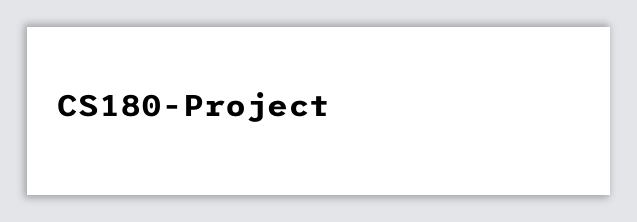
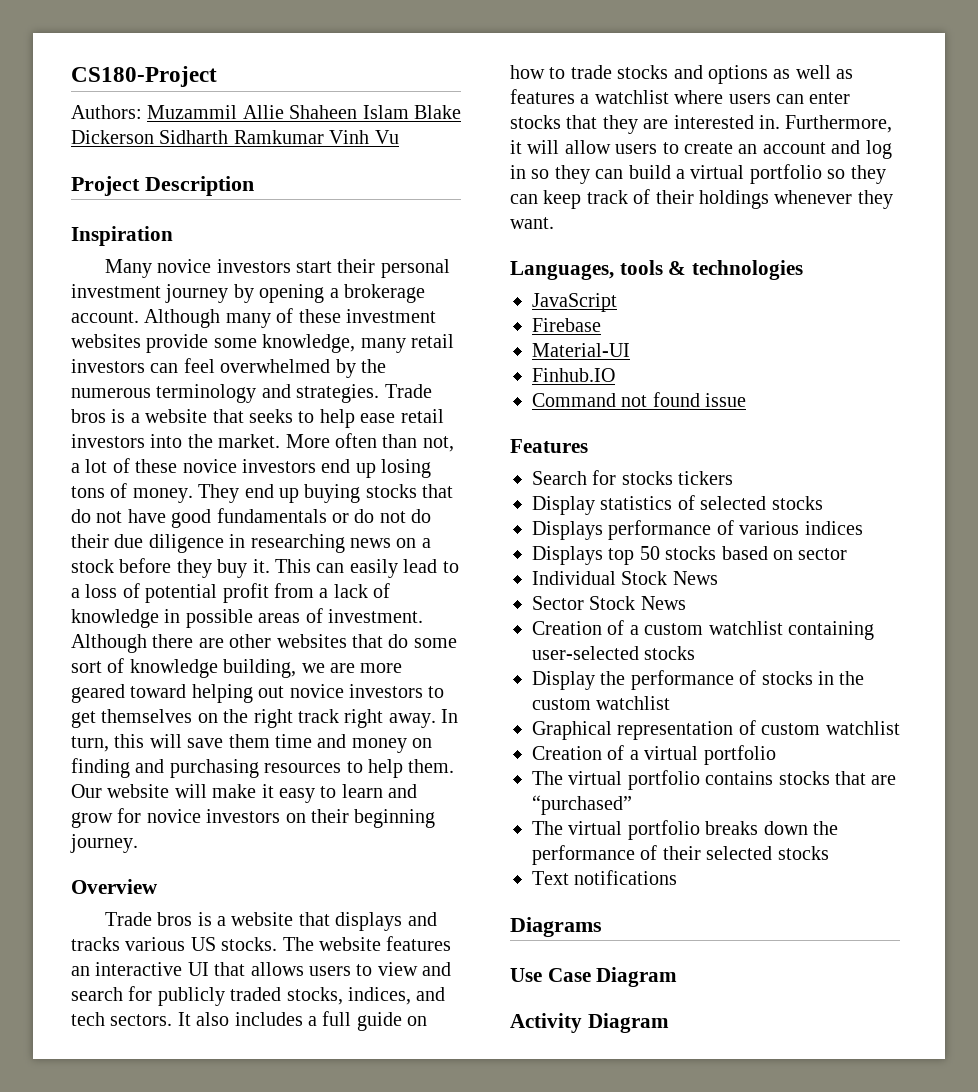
(330, 107) none -> [71,105,461,119] [71,130,399,144] [71,176,254,196] [71,226,173,246] [104,259,450,278] [71,284,425,303] [71,308,436,328] [71,334,454,353] [71,358,386,378] [71,384,432,403] [71,409,444,428] [71,433,454,452] [71,458,432,478] [71,483,454,503] [71,508,432,528] [71,534,431,553] [71,558,459,578] [71,583,391,603] [71,608,423,628] [71,634,457,653] [71,658,403,678] [71,684,445,703] [71,709,459,728] [71,734,433,753] [71,758,455,778] [71,784,418,803] [71,808,436,828] [70,834,138,853] [71,879,158,894] [104,912,437,931] [71,936,452,951] [71,962,452,976] [71,986,446,1006] [71,1011,428,1031] [510,65,854,84] [510,89,851,104] [510,115,893,134] [510,140,892,159] [510,164,886,184] [510,189,893,209] [510,217,554,229] [510,260,804,280] [532,293,617,312] [532,318,601,332] [532,343,630,357] [532,368,615,382] [532,392,747,407] [510,439,588,453] [532,470,734,485] [532,495,823,515] [532,520,863,540] [532,546,848,565] [532,571,718,585] [532,596,686,610] [532,620,874,640] [532,646,696,660] [532,670,865,690] [532,696,671,710] [532,720,900,740] [532,745,776,765] [532,770,897,790] [532,795,632,815] [532,820,838,840] [532,845,829,865] [532,870,678,885] [510,917,602,937] [510,967,678,987] [510,1013,669,1033] // Authors: Muzammil Allie Shaheen Islam Blake Dickerson Sidharth Ramkumar Vinh Vu // Project Description // Inspiration // Many novice investors start their personal investment journey by opening a brokerage account. Although many of these investment websites provide some knowledge, many retail investors can feel overwhelmed by the numerous terminology and strategies. Trade bros is a website that seeks to help ease retail investors into the market. More often than not, a lot of these novice investors end up losing tons of money. They end up buying stocks that do not have good fundamentals or do not do their due diligence in researching news on a stock before they buy it. This can easily lead to a loss of potential profit from a lack of knowledge in possible areas of investment. Although there are other websites that do some sort of knowledge building, we are more geared toward helping out novice investors to get themselves on the right track right away. In turn, this will save them time and money on finding and purchasing resources to help them. Our website will make it easy to learn and grow for novice investors on their beginning journey. // Overview // Trade bros is a website that displays and tracks various US stocks. The website features an interactive UI that allows users to view and search for publicly traded stocks, indices, and tech sectors. It also includes a full guide on how to trade stocks and options as well as features a watchlist where users can enter stocks that they are interested in. Furthermore, it will allow users to create an account and log in so they can build a virtual portfolio so they can keep track of their holdings whenever they want. // Languages, tools & technologies // JavaScript // Firebase // Material-UI // Finhub.IO // Command not found issue // Features // Search for stocks tickers // Display statistics of selected stocks // Displays performance of various indices // Displays top 50 stocks based on sector // Individual Stock News // Sector Stock News // Creation of a custom watchlist containing user-selected stocks // Display the performance of stocks in the custom watchlist // Graphical representation of custom watchlist // Creation of a virtual portfolio // The virtual portfolio contains stocks that are “purchased” // The virtual portfolio breaks down the performance of their selected stocks // Text notifications // Diagrams // Use Case Diagram // Activity Diagram

